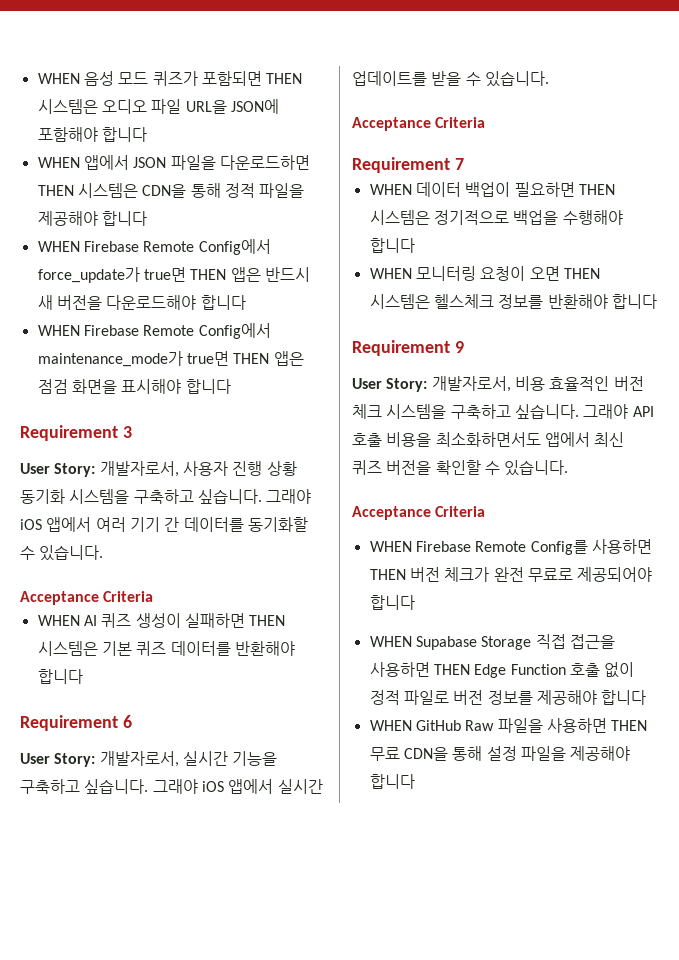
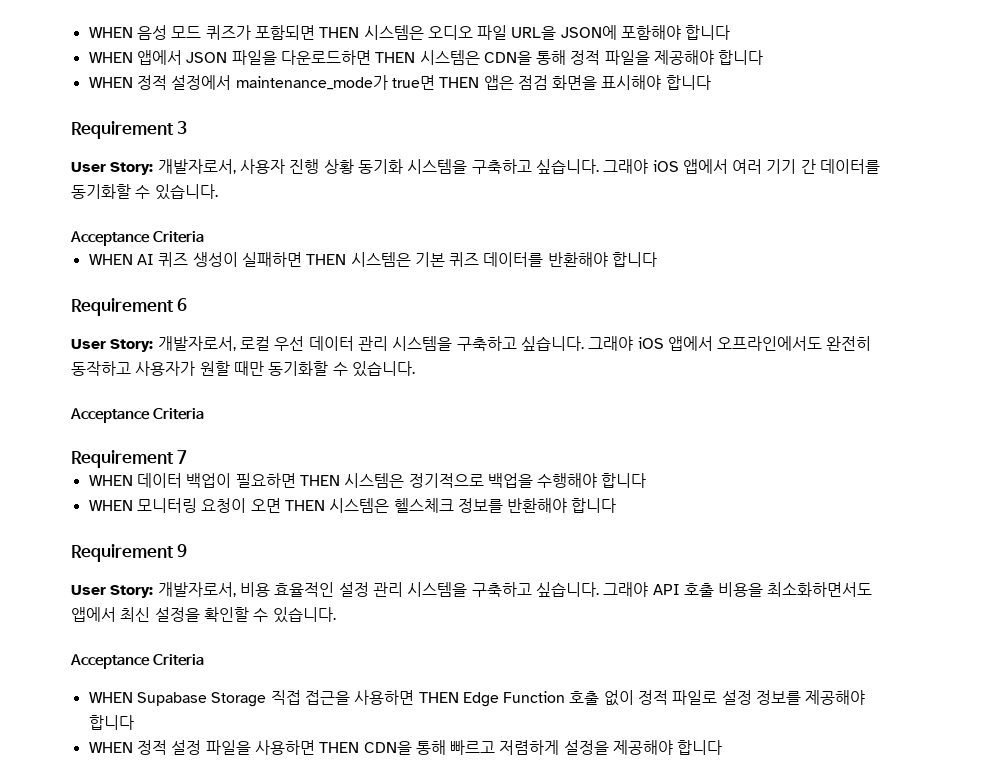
[83,239,271,255] [37,267,310,283] [37,295,246,310] [37,323,271,339] Firebase Remote Config에서 force_update가 true면 THEN 앱은 반드시 새 버전을 다운로드해야 합니다 // WHEN Firebase Remote Config에서 -> [136,75,232,90] 정적 설정에서
[182,751,278,766] [20,779,323,794] [352,71,462,86] 실시간 기능을 구축하고 싶습니다. 그래야 iOS 앱에서 실시간 업데이트를 받을 -> [239,336,872,351] [71,361,329,376] 로컬 우선 데이터 관리 시스템을 구축하고 싶습니다. 그래야 iOS 앱에서 오프라인에서도 완전히 동작하고 사용자가 원할 때만 동기화할
[613,376,644,391] [352,404,382,419] 버전 체크 -> [338,582,403,597] 설정 관리
[352,460,432,475] 퀴즈 버전을 -> [154,607,200,622] 설정을
[369,539,652,555] [369,567,653,582] [369,595,415,610] // WHEN Firebase Remote Config를 사용하면 THEN 버전 체크가 완전 무료로 제공되어야 합니다 -> (205, 660) none
[453,690,484,705] 버전 -> [721,690,752,705] 설정
[415,720,495,731] GitHub Raw -> [136,740,202,755] 정적 설정
[369,746,566,761] 무료 CDN을 통해 설정 파일을 -> [363,740,609,755] CDN을 통해 빠르고 저렴하게 설정을

